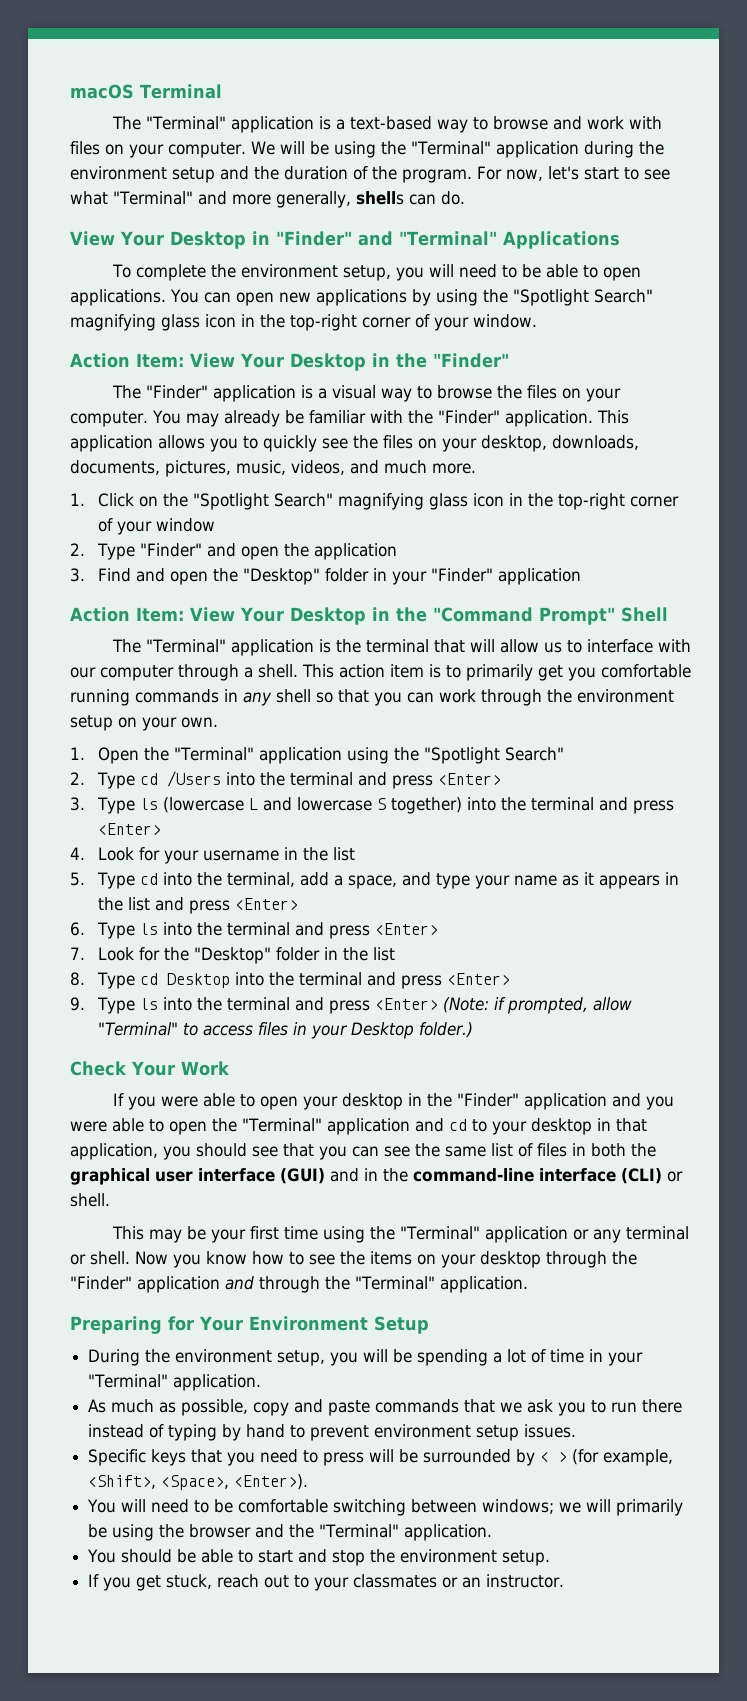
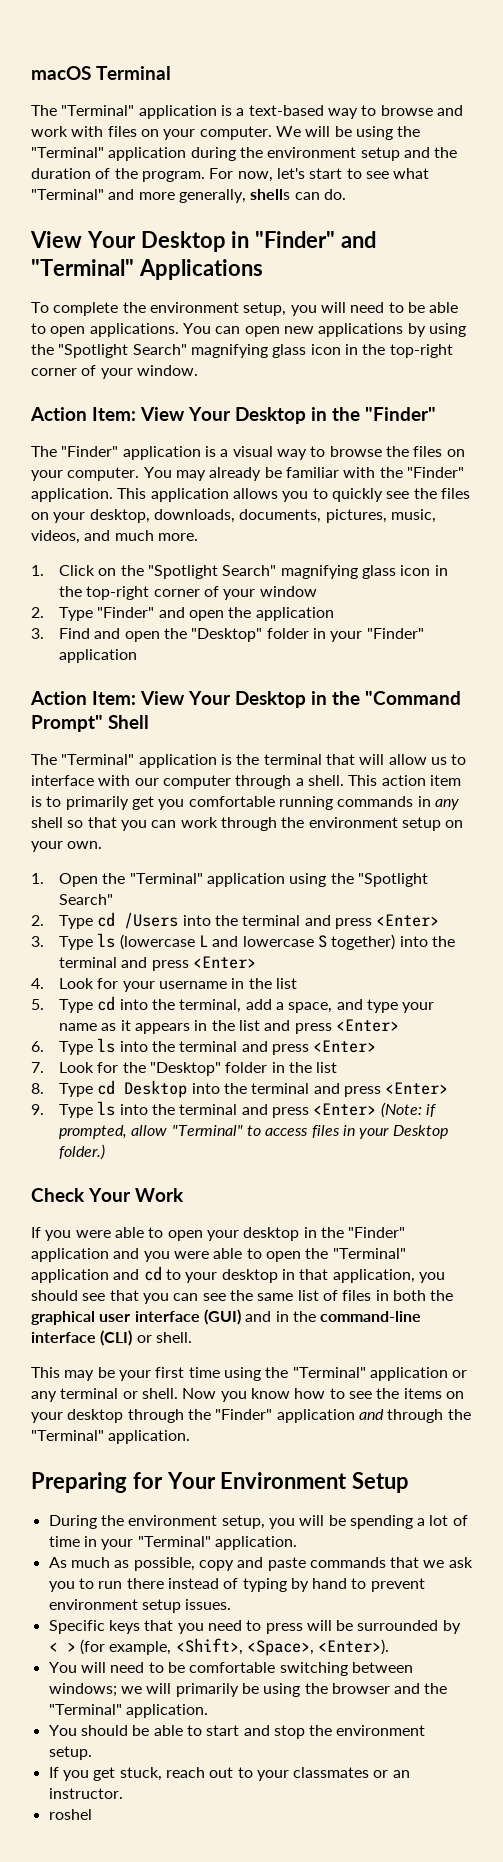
(565, 1581) none -> [48,1809,92,1820] // roshel

